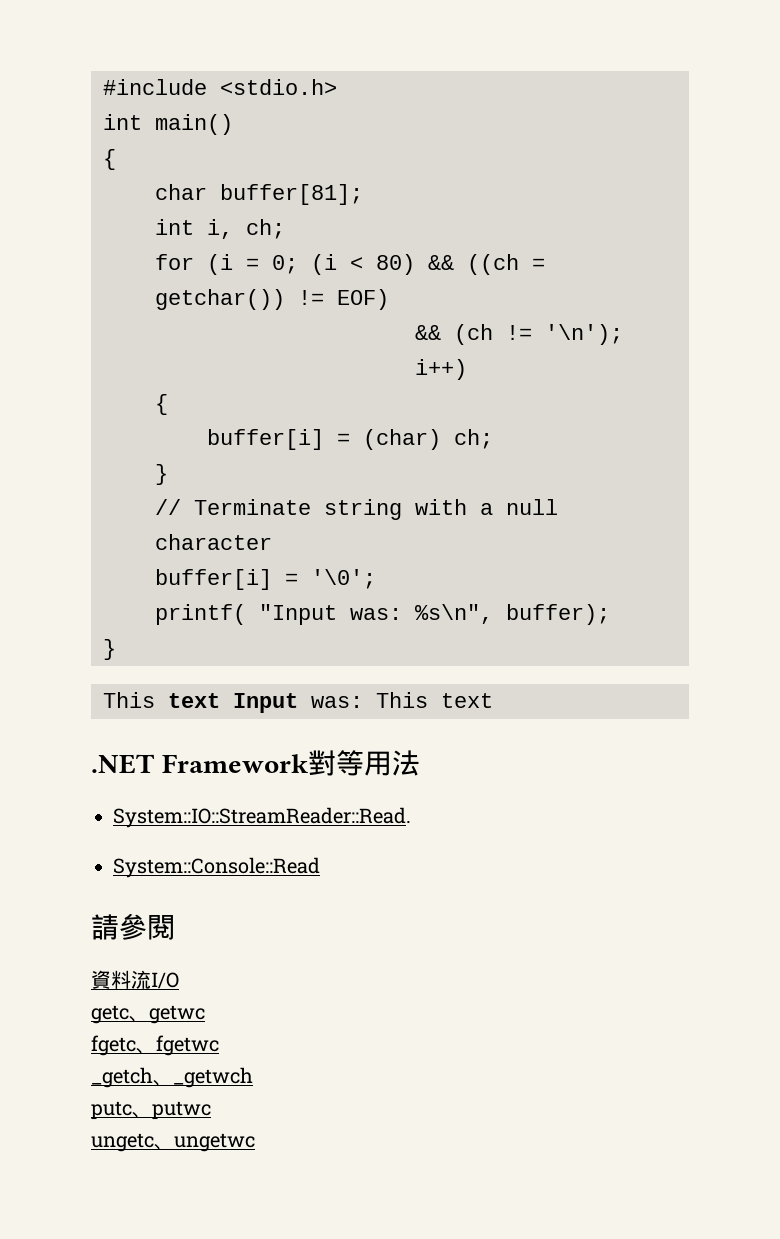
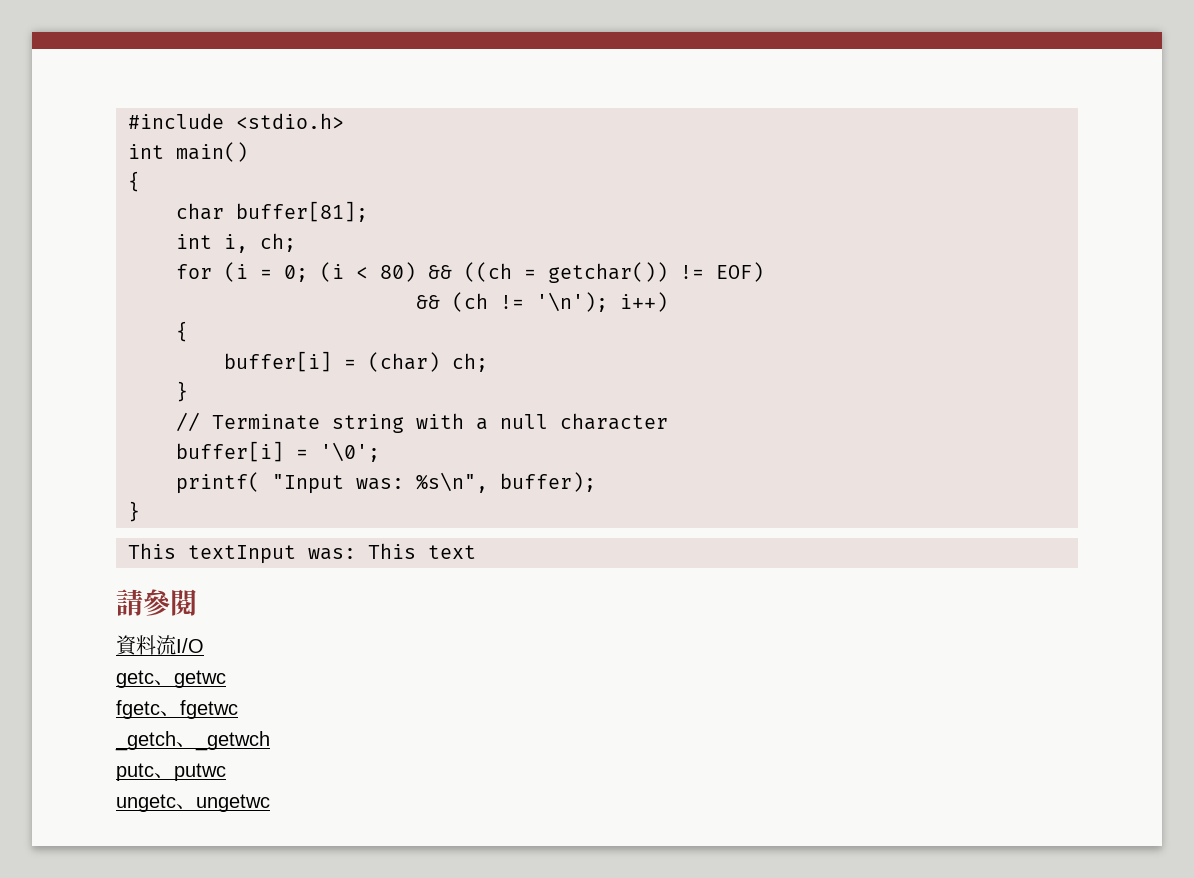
[168,693,298,713] text Input -> [188,545,296,564] textInput
[91,750,420,776] [113,807,411,828] [113,857,320,878] // .NET Framework對等用法 // System::IO::StreamReader::Read. // System::Console::Read -> (476, 552) none

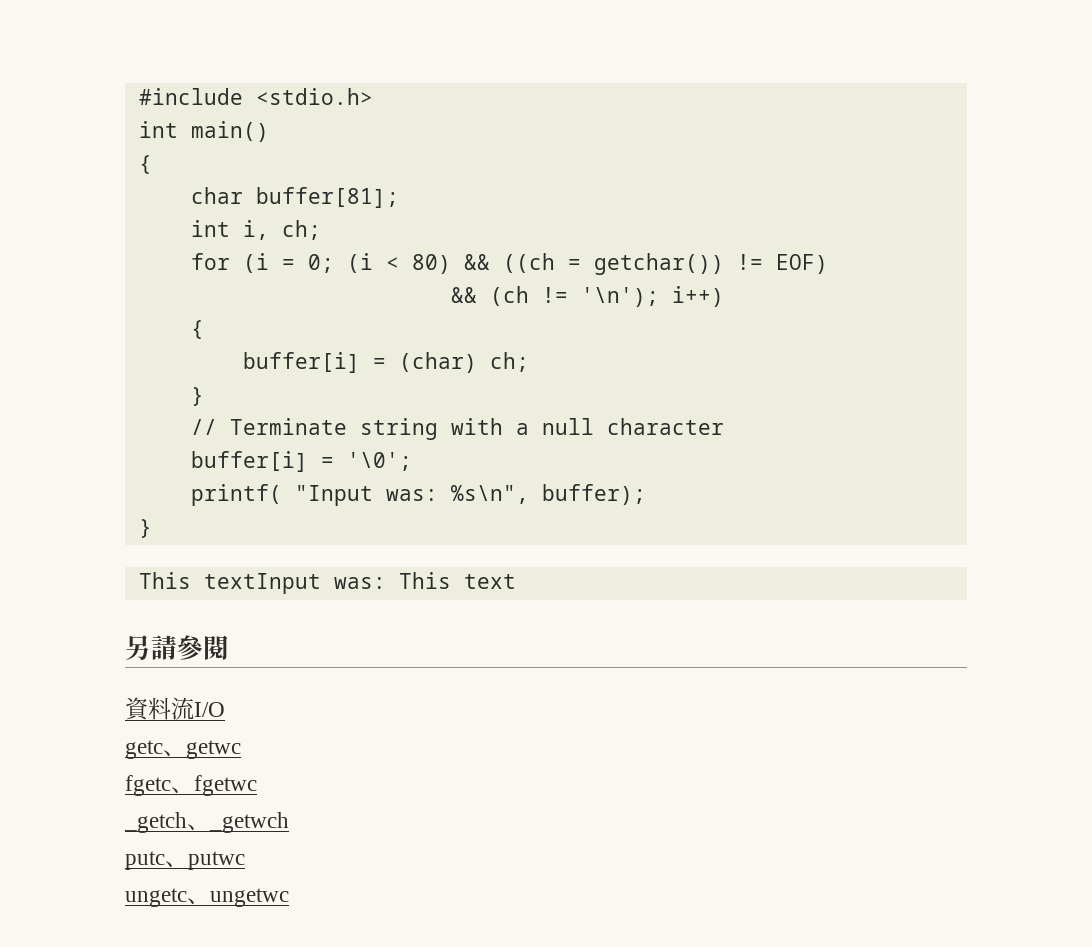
(476, 552) none -> [125,635,151,660] 另

